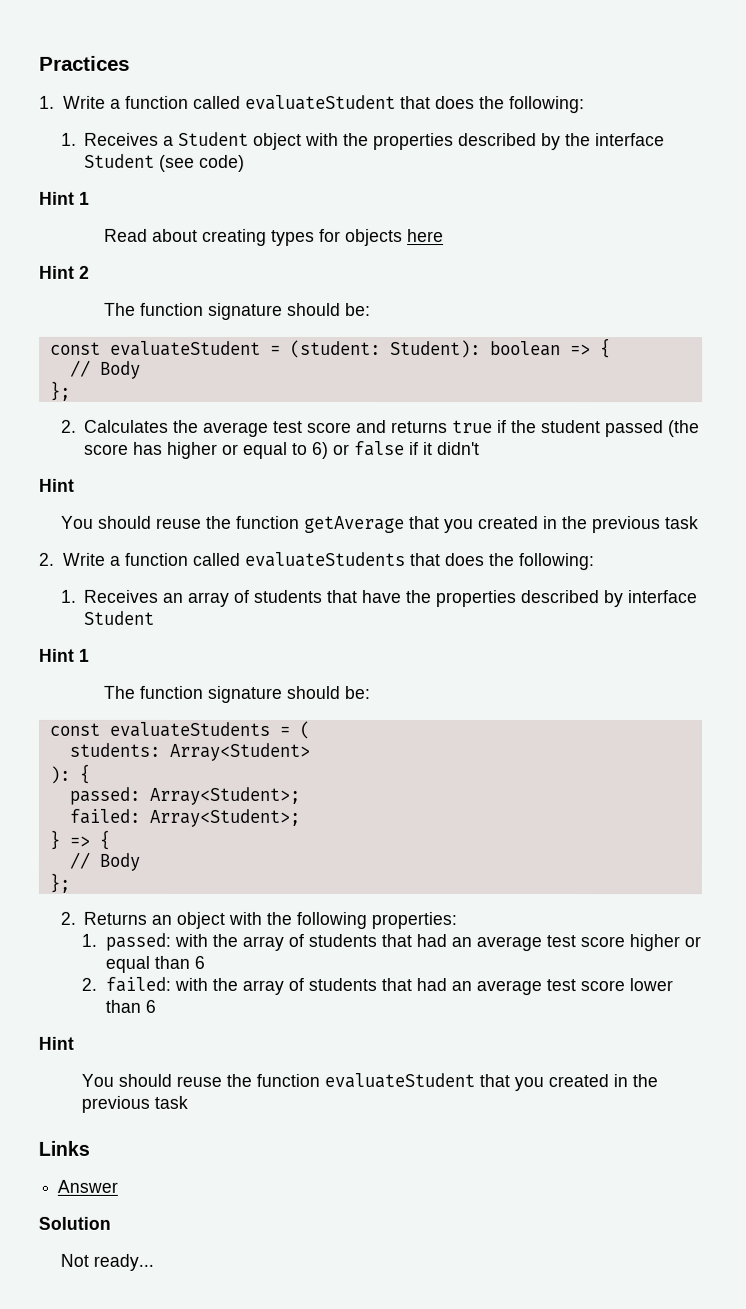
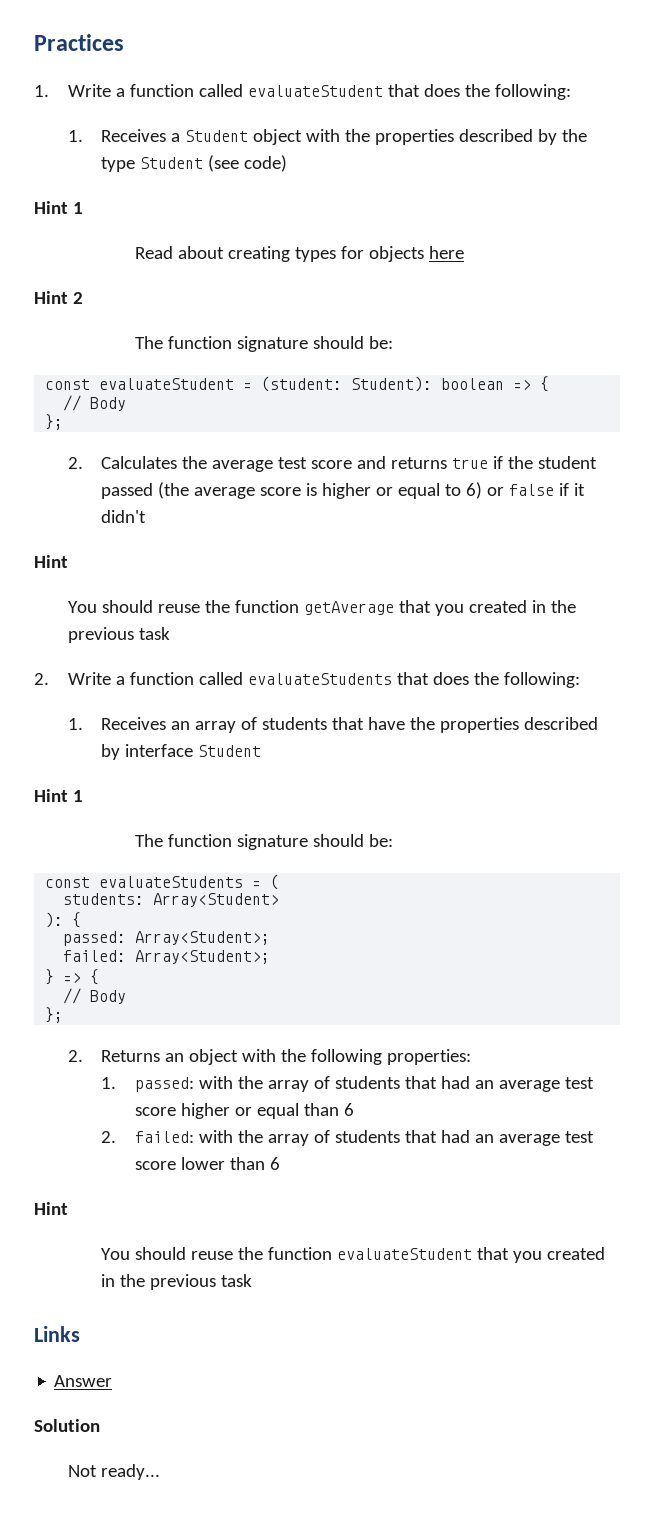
[595,133,666,147] interface -> [101,157,136,172] type
[84,441,164,455] score has -> [194,483,318,499] average score is

